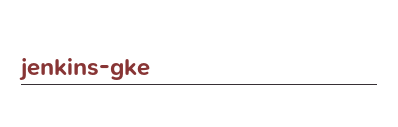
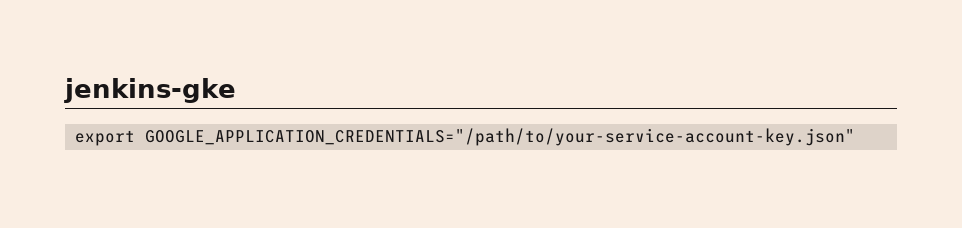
(150, 69) none -> [74,128,855,146] // export GOOGLE_APPLICATION_CREDENTIALS="/path/to/your-service-account-key.json"

